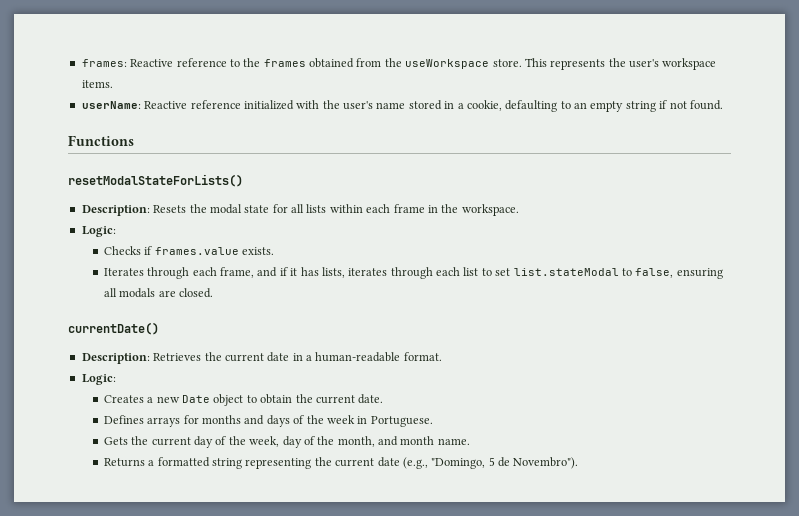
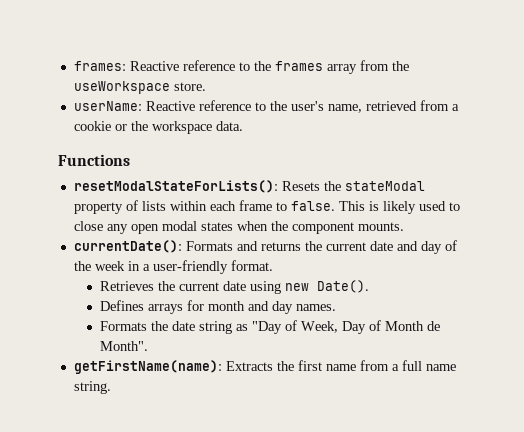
[309,58,354,68] obtained -> [326,64,357,74] array
[524,58,717,70] [81,80,113,88] [81,100,723,112] [68,135,134,146] [68,174,243,187] [81,204,519,216] [81,226,116,237] [103,246,275,255] [103,267,723,279] [103,288,214,298] [68,322,159,335] [81,352,442,364] [81,374,116,385] [103,394,384,406] [103,415,433,427] [103,436,470,448] [103,457,579,469] This represents the user's workspace items. // userName: Reactive reference initialized with the user's name stored in a cookie, defaulting to an empty string if not found. // Functions // resetModalStateForLists() // Description: Resets the modal state for all lists within each frame in the workspace. // Logic: // Checks if frames.value exists. // Iterates through each frame, and if it has lists, iterates through each list to set list.stateModal to false, ensuring all modals are closed. // currentDate() // Description: Retrieves the current date in a human-readable format. // Logic: // Creates a new Date object to obtain the current date. // Defines arrays for months and days of the week in Portuguese. // Gets the current day of the week, day of the month, and month name. // Returns a formatted string representing the current date (e.g., "Domingo, 5 de Novembro"). -> [73,100,459,113] [73,121,243,134] [58,154,130,166] [73,180,425,193] [73,200,460,214] [73,221,404,234] [73,240,457,254] [73,260,273,274] [99,280,369,294] [99,300,336,314] [99,320,440,334] [99,341,148,351] [73,360,456,374] [73,381,111,394] // userName: Reactive reference to the user's name, retrieved from a cookie or the workspace data. // Functions // resetModalStateForLists(): Resets the stateModal property of lists within each frame to false. This is likely used to close any open modal states when the component mounts. // currentDate(): Formats and returns the current date and day of the week in a user-friendly format. // Retrieves the current date using new Date(). // Defines arrays for month and day names. // Formats the date string as "Day of Week, Day of Month de Month". // getFirstName(name): Extracts the first name from a full name string.

